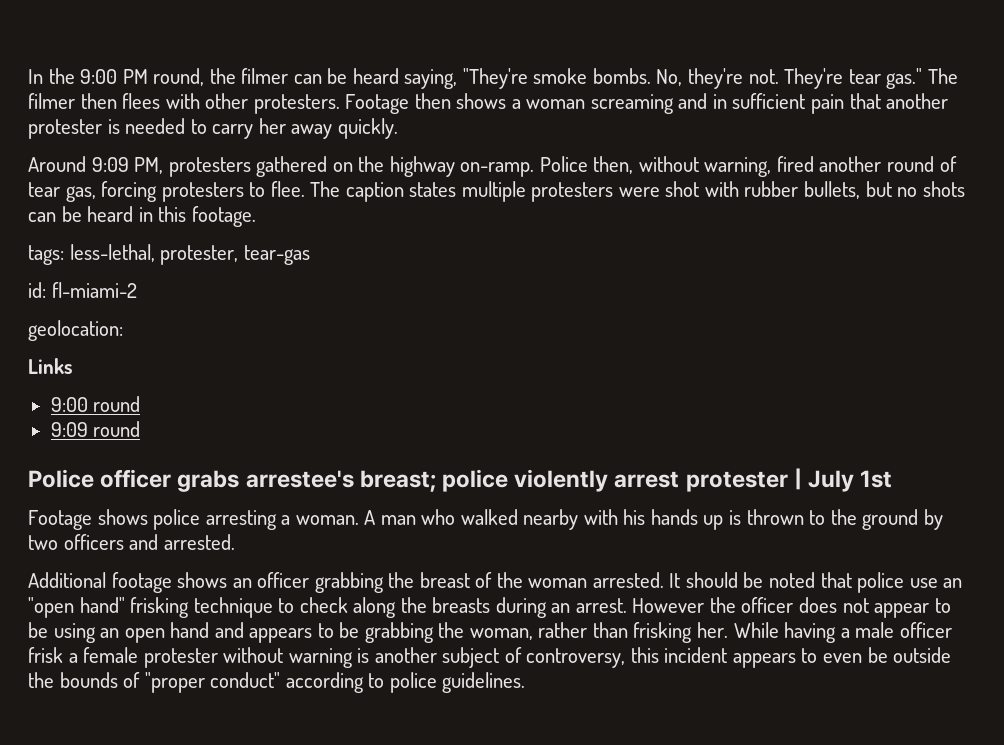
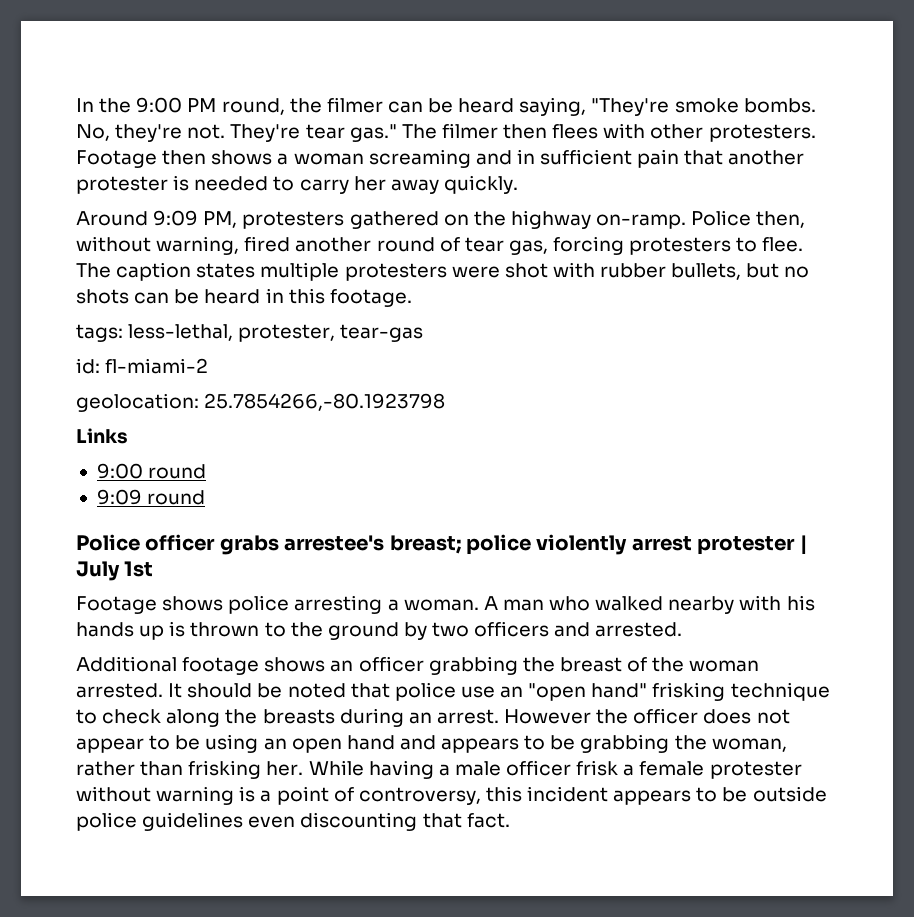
(123, 330) none -> [204,393,446,411] 25.7854266,-80.1923798
[374,647,500,668] another subject -> [260,786,329,805] a point
[823,653,863,663] even -> (718, 794) none
[28,672,526,693] the bounds of "proper conduct" according to police guidelines. -> [76,812,510,831] police guidelines even discounting that fact.

